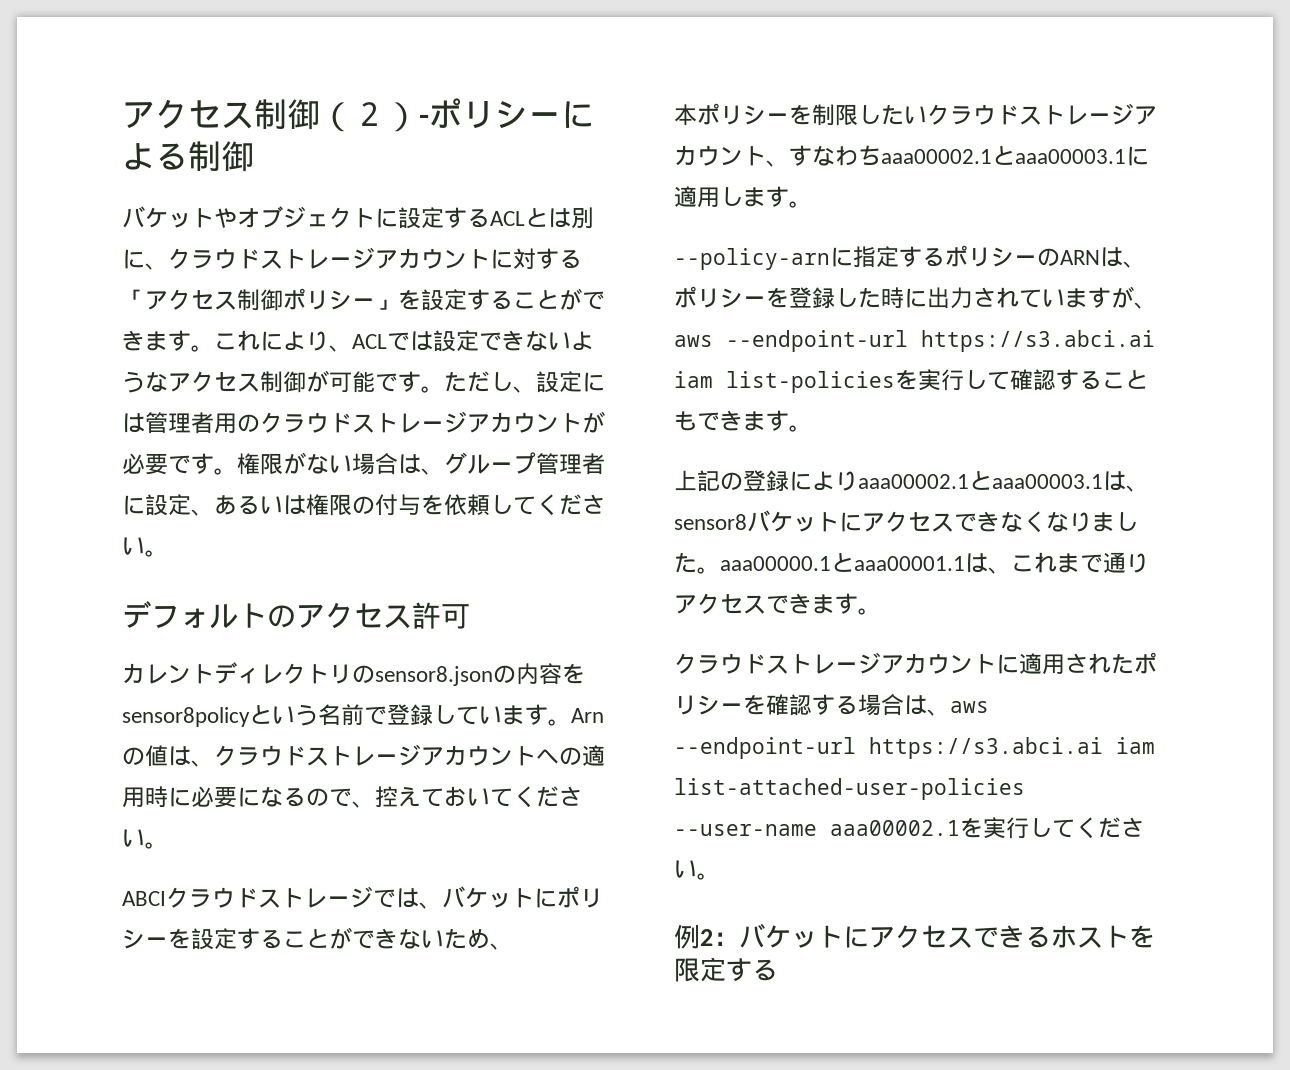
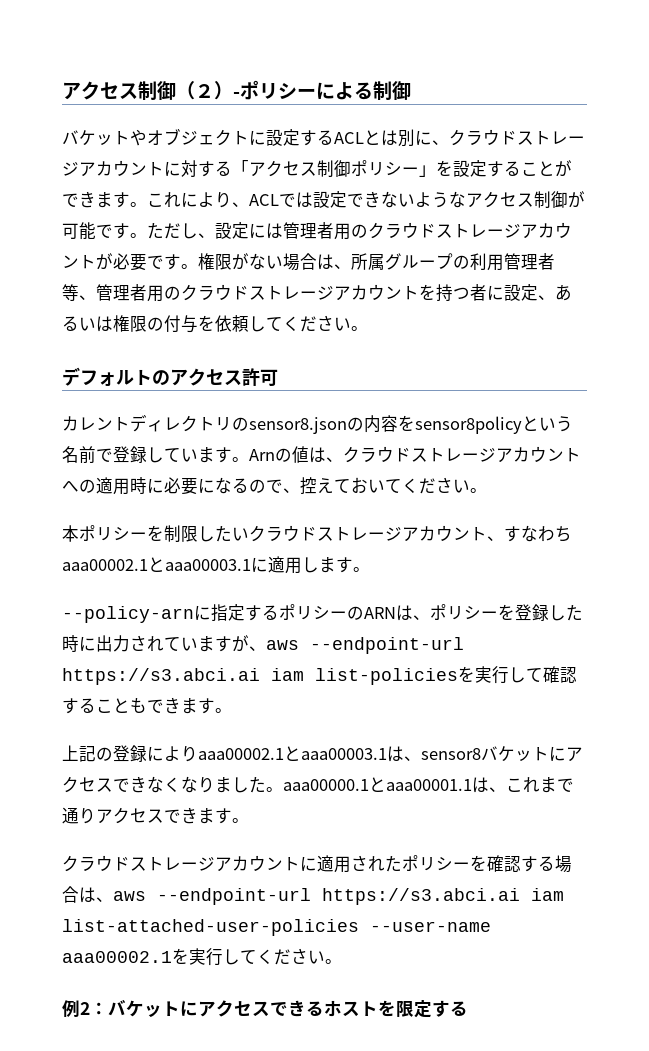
(444, 471) none -> [351,253,385,270] 所属
[536,453,582,475] 管理 -> [453,253,555,271] [62,284,470,302] の利用管理者等、管理者用のクラウドストレージアカウントを持つ
[122,886,603,909] [122,927,513,950] // ABCIクラウドストレージでは、バケットにポリシーを設定することができないため、 -> (487, 490) none

